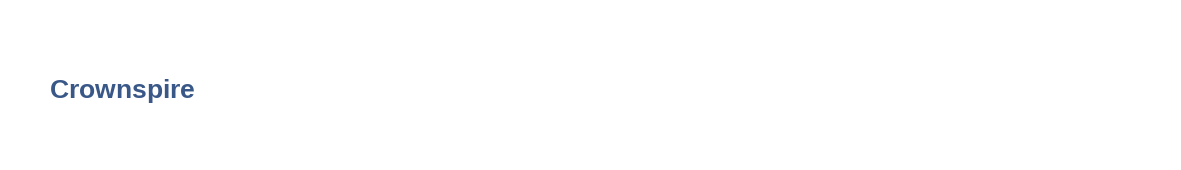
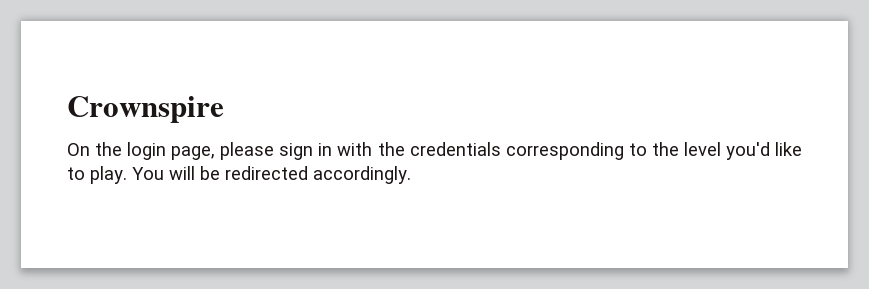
(195, 91) none -> [67,142,803,160] [67,166,411,184] // On the login page, please sign in with the credentials corresponding to the level you'd like to play. You will be redirected accordingly.

